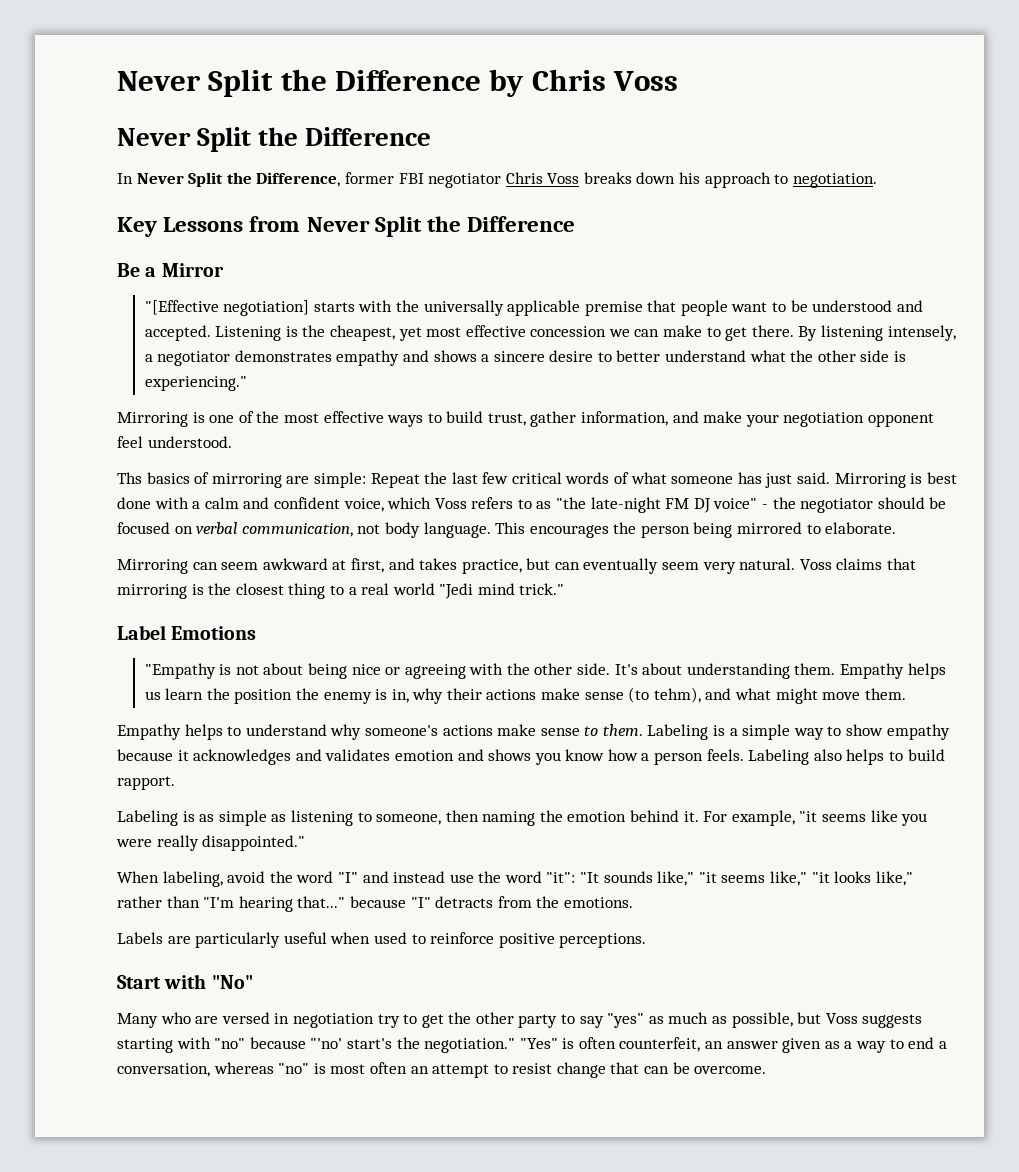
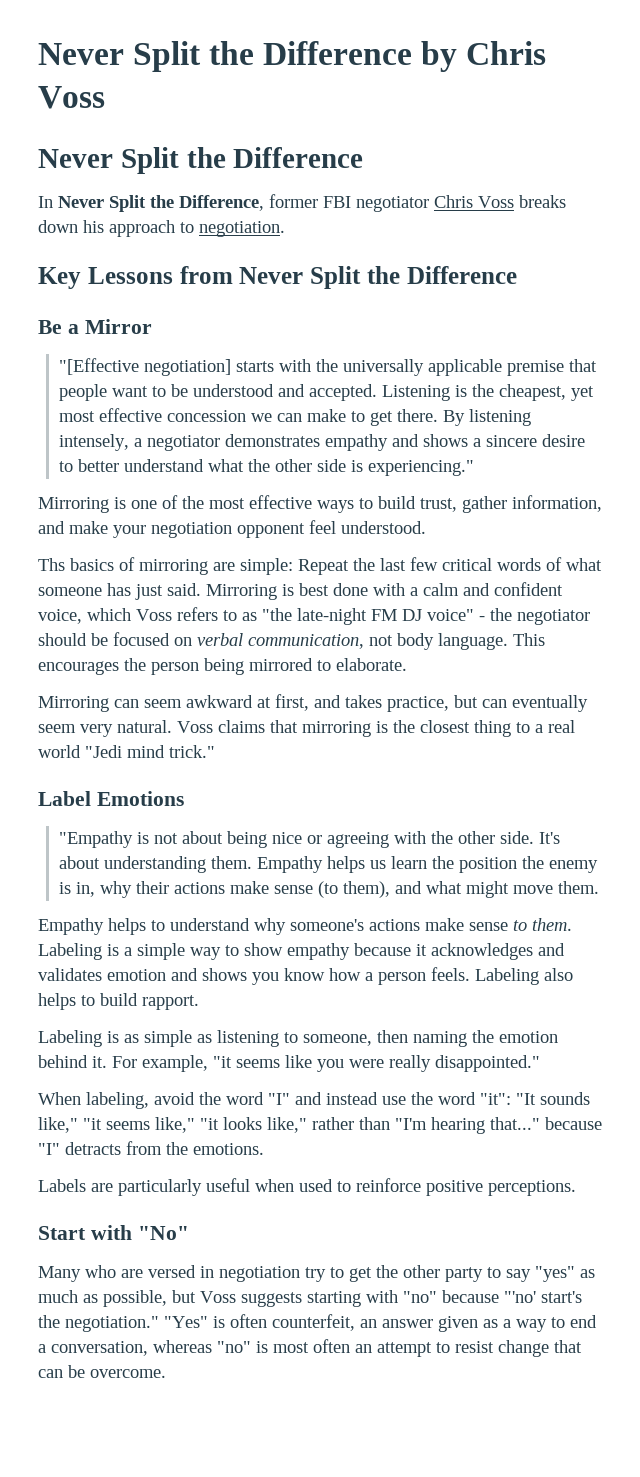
[653,687,701,703] tehm), -> [343,881,391,898] them),

